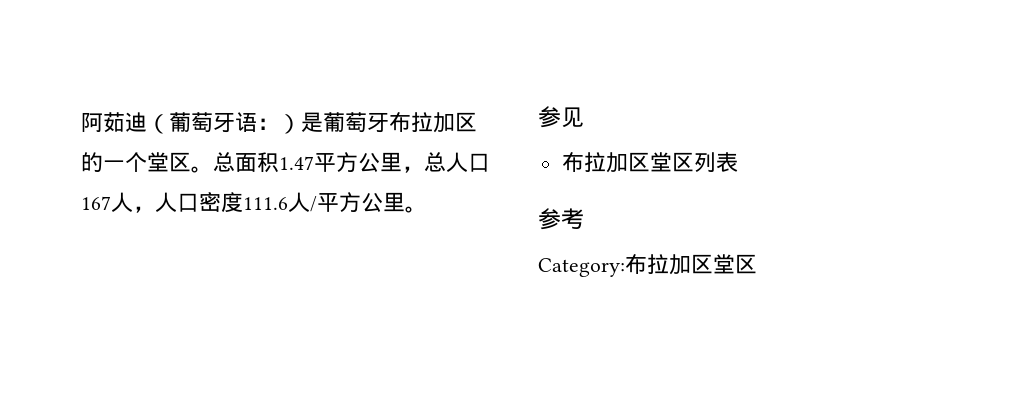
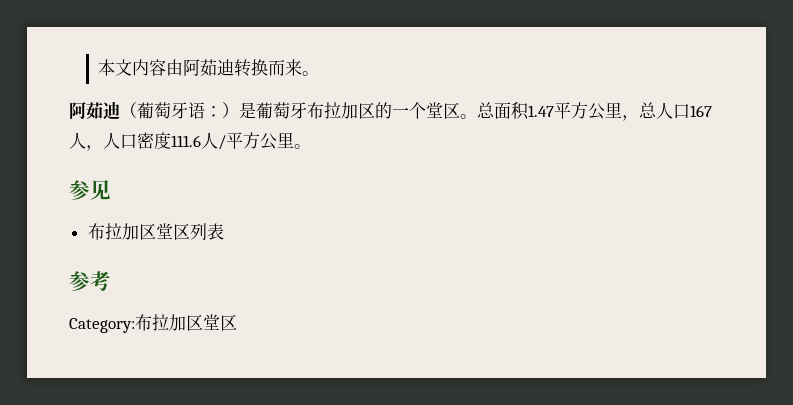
(81, 122) none -> [98,59,320,77] 本文内容由阿茹迪转换而来。 //

